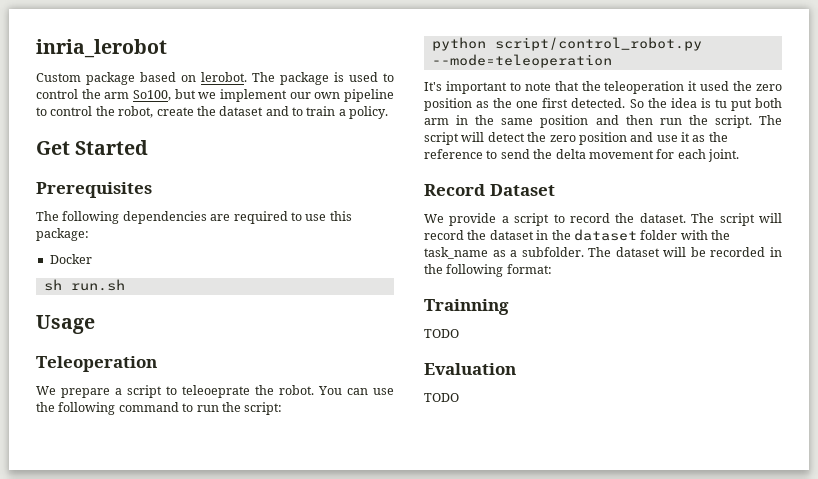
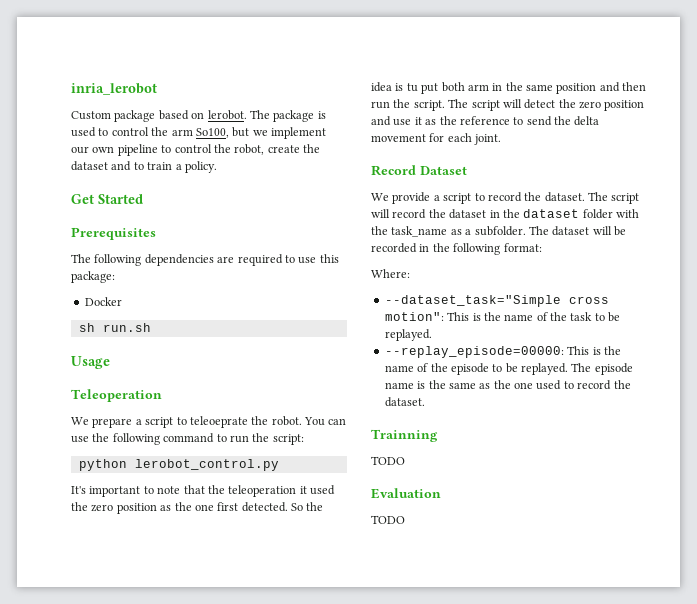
[494,37,702,51] [431,54,612,68] script/control_robot.py --mode=teleoperation -> [134,459,279,471] lerobot_control.py
(552, 269) none -> [371,269,410,278] [384,295,609,307] [384,312,621,322] [384,329,432,341] [384,346,621,358] [384,363,633,375] [384,380,631,390] [384,397,425,407] // Where: // --dataset_task="Simple cross motion": This is the name of the task to be replayed. // --replay_episode=00000: This is the name of the episode to be replayed. The episode name is the same as the one used to record the dataset.

